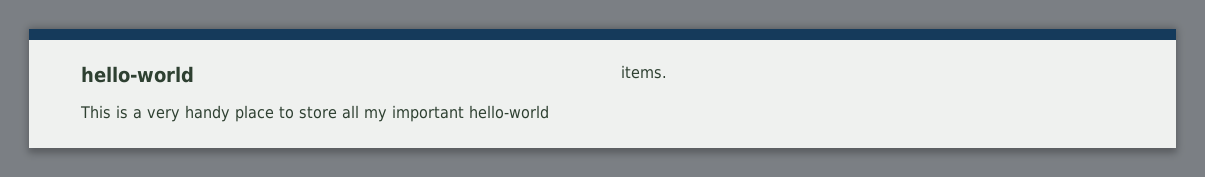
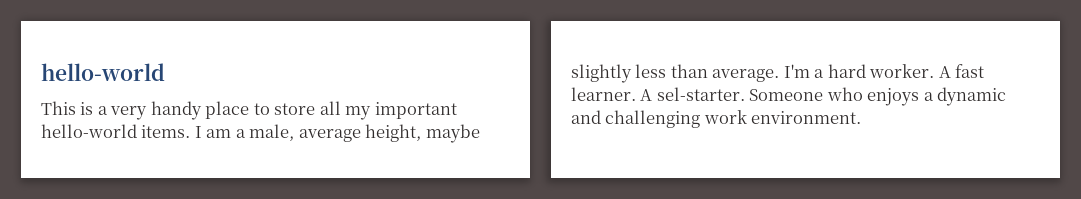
(667, 72) none -> [194,124,480,143] [571,64,985,83] [571,87,1007,106] [571,110,862,128] I am a male, average height, maybe slightly less than average. I'm a hard worker. A fast learner. A sel-starter. Someone who enjoys a dynamic and challenging work environment.

